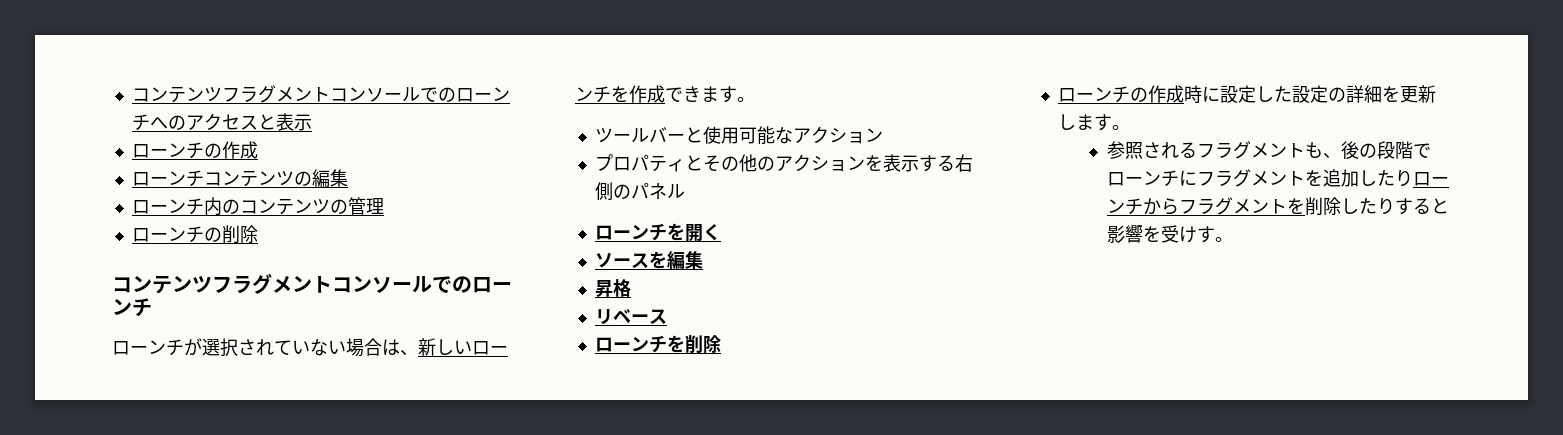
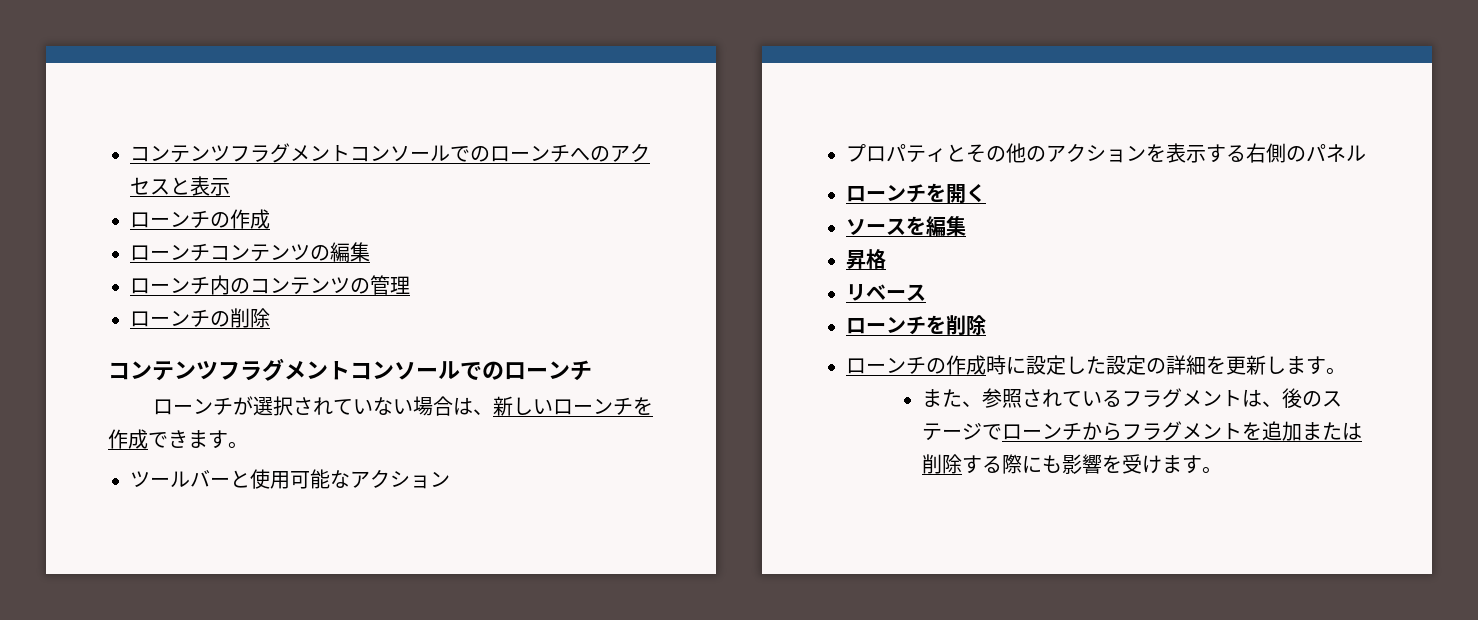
(1130, 127) none -> [921,389,982,407] また、
(1179, 150) none -> [1061,391,1102,407] てい
[1304,141,1431,159] [1106,169,1413,187] も、後の段階でローンチにフラグメントを追加したり -> [1241,388,1342,408] [921,423,1002,441] は、後のステージで
[1304,197,1449,215] 削除したりすると -> [1261,421,1362,441] [921,454,1062,474] 追加または削除する際にも
(1197, 234) none -> [1161,455,1182,473] ま

